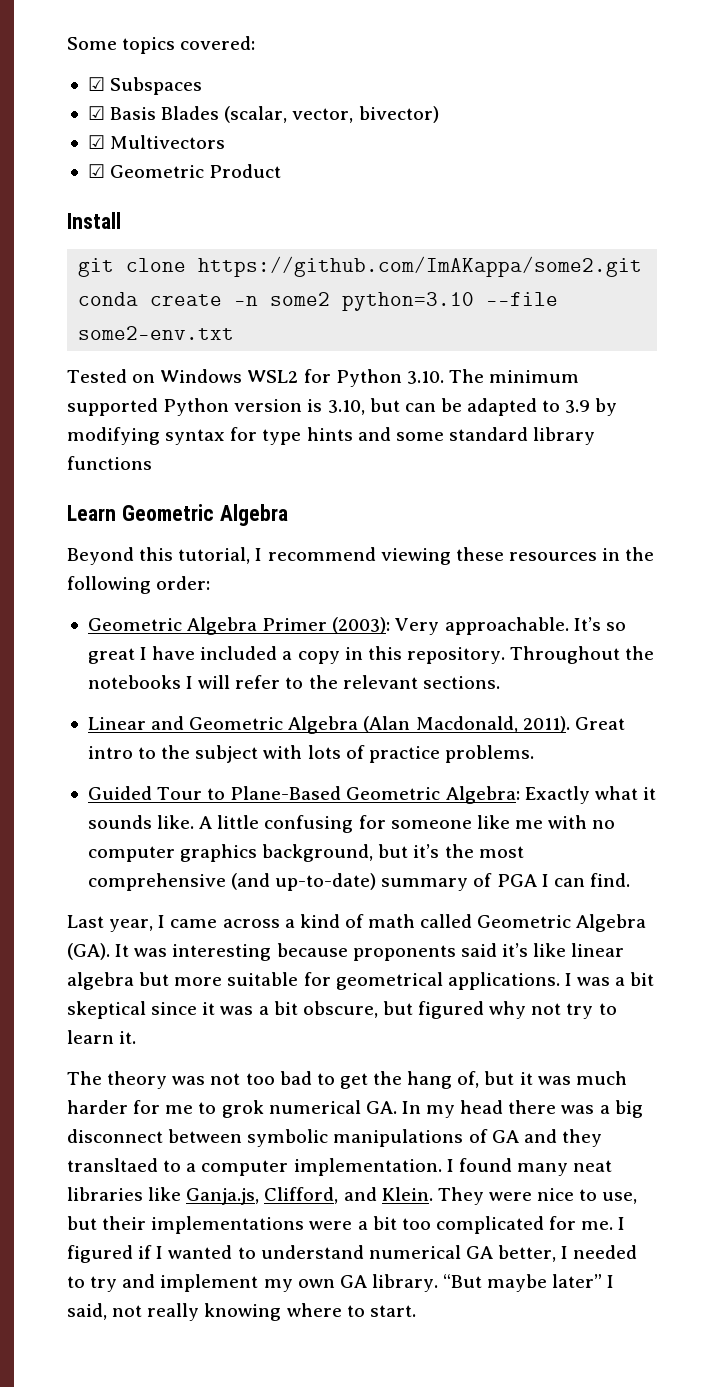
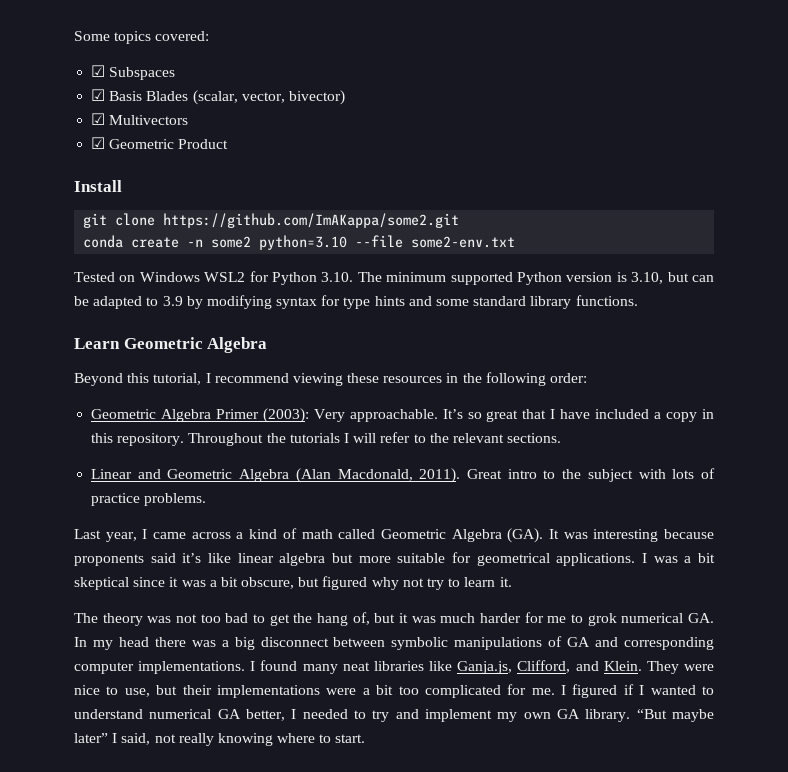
[67,456,152,470] functions -> [575,295,638,306] functions.
(135, 656) none -> [522,409,547,419] that
[87,675,181,689] notebooks -> [289,433,340,443] tutorials
[87,786,656,804] [87,815,616,833] [87,844,524,862] [87,873,630,891] // Guided Tour to Plane-Based Geometric Algebra: Exactly what it sounds like. A little confusing for someone like me with no computer graphics background, but it’s the most comprehensive (and up-to-date) summary of PGA I can find. -> (207, 499) none
[561,1129,602,1147] [67,1158,442,1176] they transltaed to a computer implementation. -> [624,637,714,650] [74,661,246,674] corresponding computer implementations.

